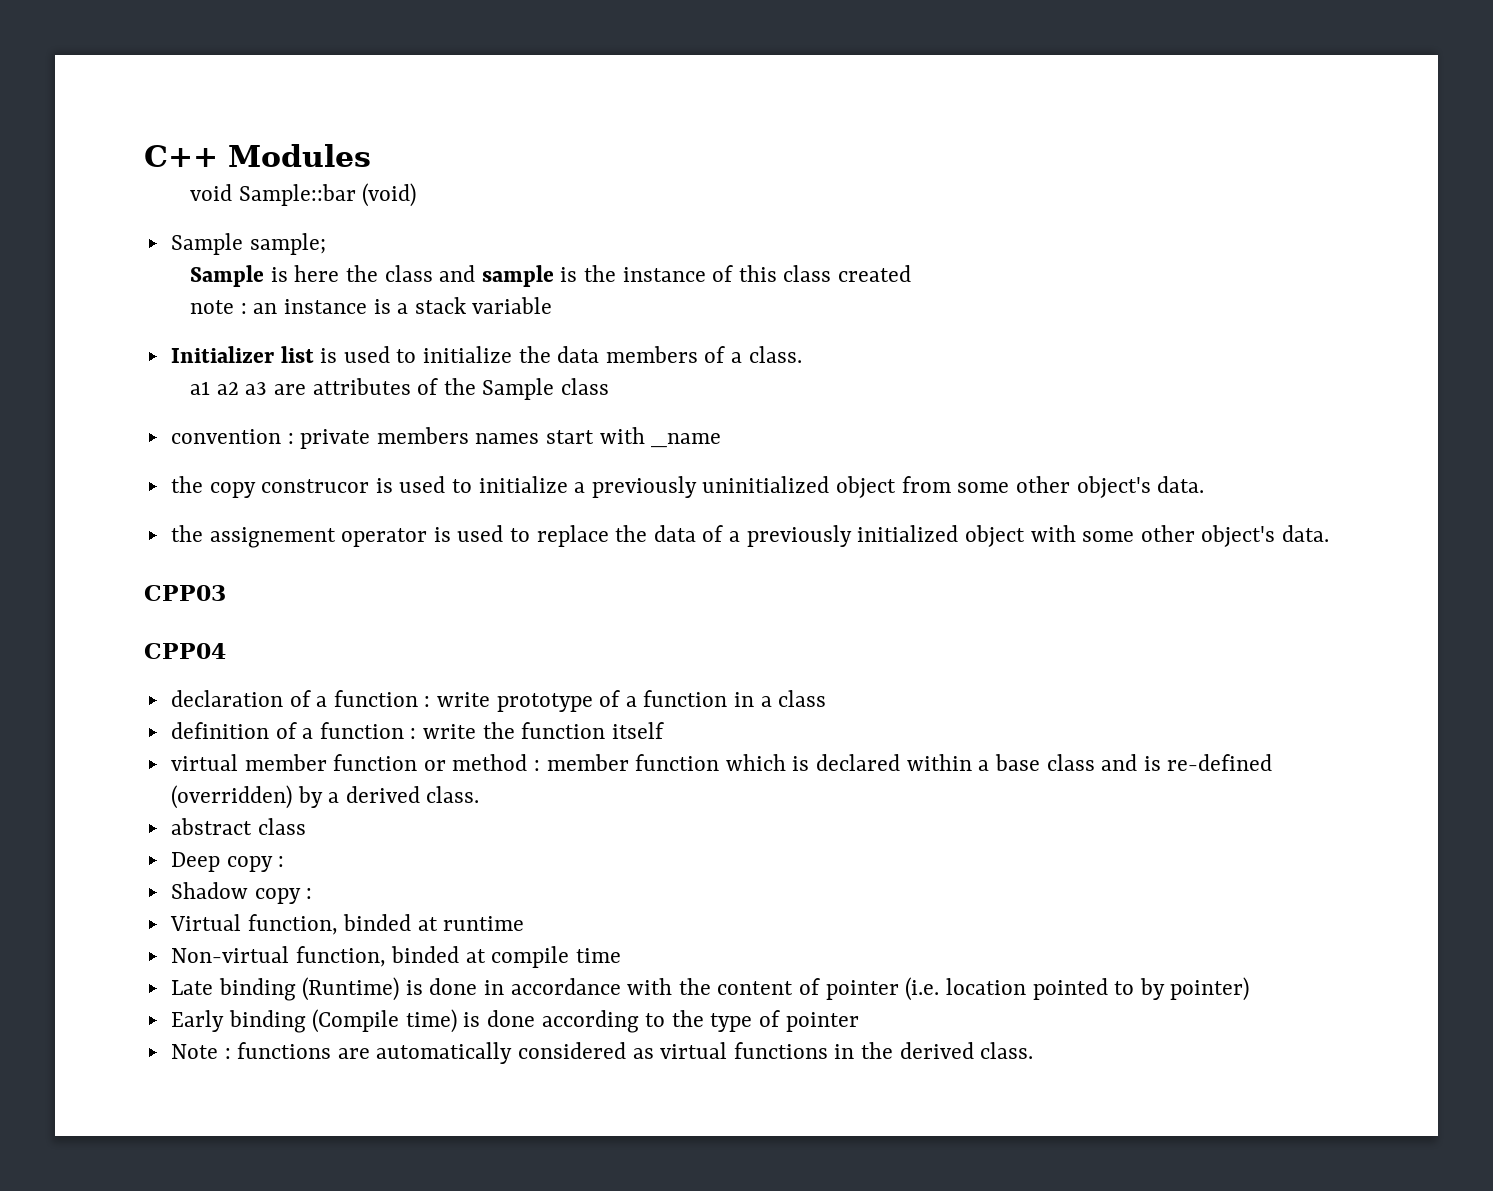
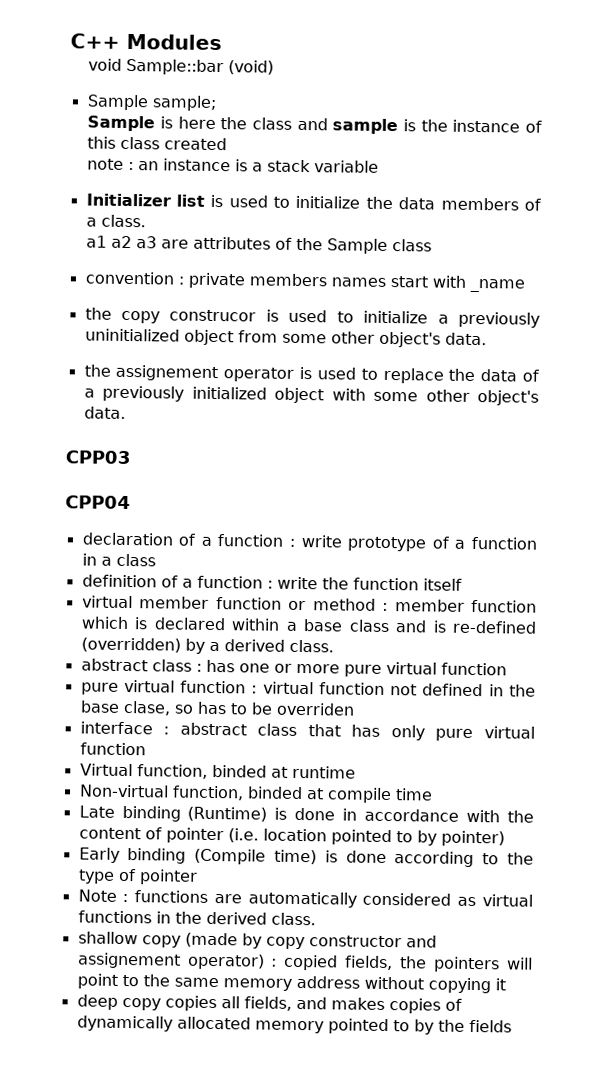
[170,852,285,872] [170,882,313,904] // Deep copy : // Shadow copy : -> [195,659,507,677] [80,679,536,697] [79,700,355,716] [79,721,535,742] [79,742,146,756] : has one or more pure virtual function // pure virtual function : virtual function not defined in the base clase, so has to be overriden // interface : abstract class that has only pure virtual function
(1034, 1050) none -> [77,931,437,950] [77,952,533,973] [76,973,506,994] [76,994,462,1014] [76,1015,512,1035] // shallow copy (made by copy constructor and assignement operator) : copied fields, the pointers will point to the same memory address without copying it // deep copy copies all fields, and makes copies of dynamically allocated memory pointed to by the fields

